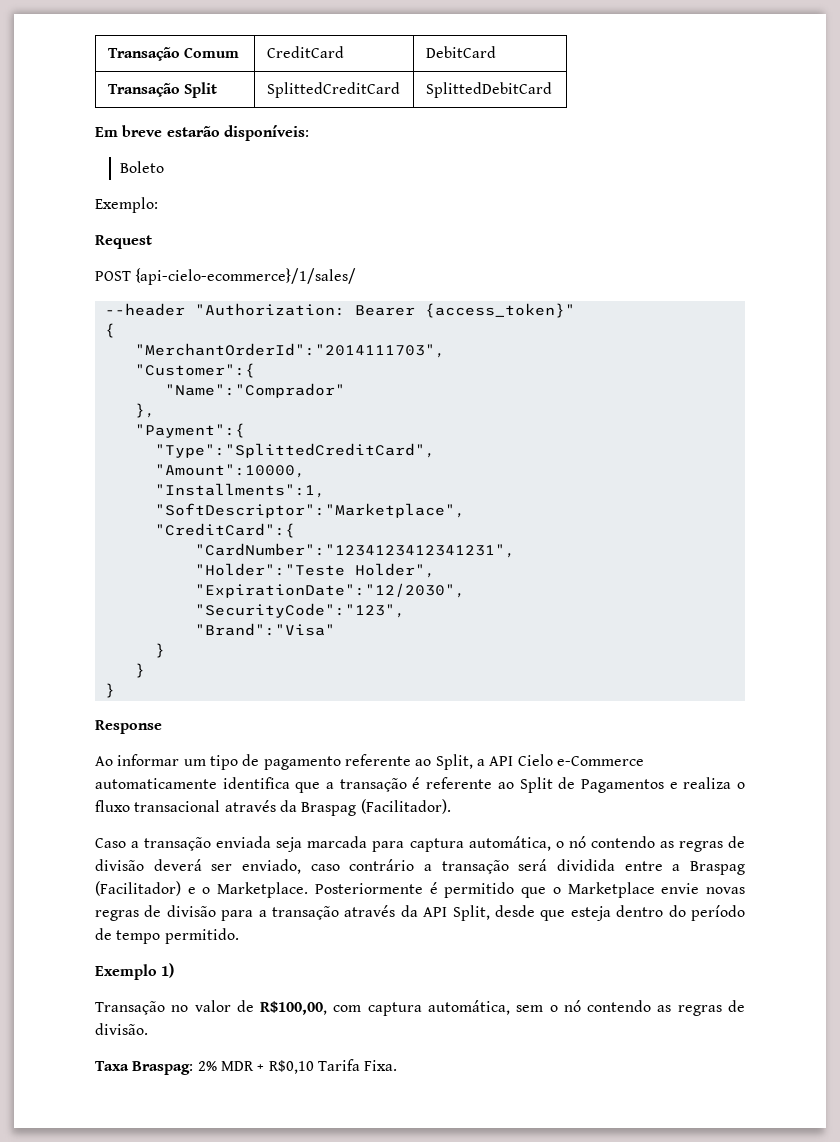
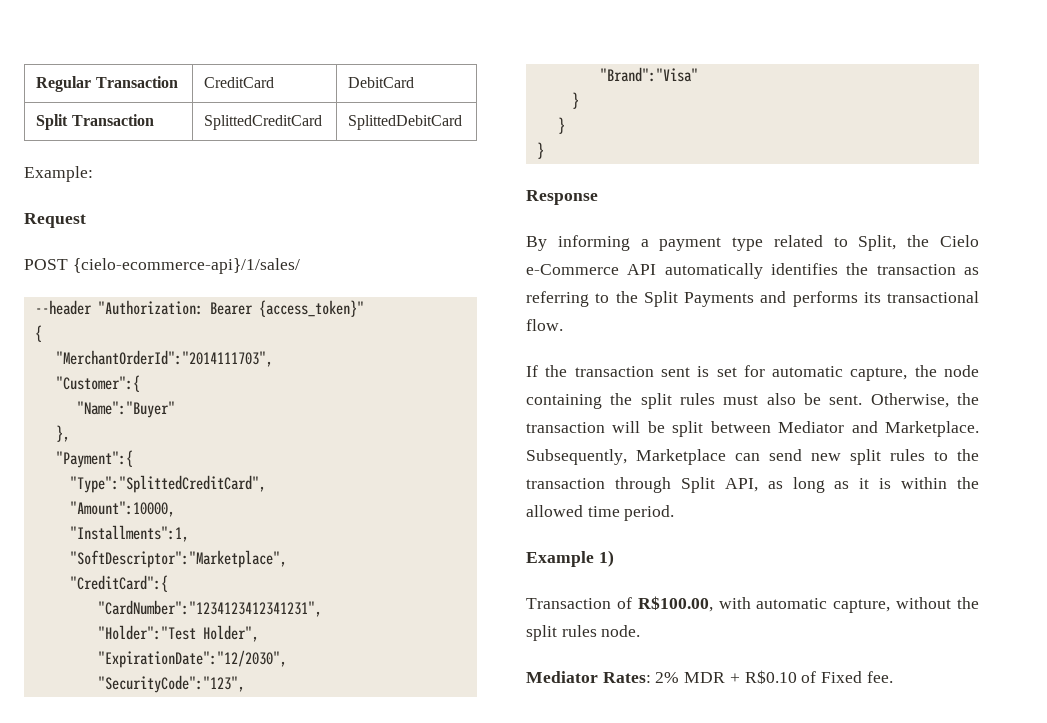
[107,47,240,61] Transação Comum -> [36,76,178,92] Regular Transaction
[107,82,218,98] Transação Split -> [36,114,154,130] Split Transaction
[95,125,309,141] [119,161,164,173] [95,197,158,213] Em breve estarão disponíveis: // Boleto // Exemplo: -> [24,166,93,182] Example:
[135,268,357,285] {api-cielo-ecommerce}/1/sales/ -> [72,258,300,274] {cielo-ecommerce-api}/1/sales/
[164,383,345,398] "Name":"Comprador" -> [76,401,175,418] "Name":"Buyer"
[194,563,345,576] "Holder":"Teste -> [97,625,196,640] "Holder":"Test
[95,754,644,770] [95,777,746,793] [95,799,451,816] [95,836,745,852] [95,859,745,875] [95,881,746,898] [95,905,745,921] [95,928,239,944] [95,963,175,980] [95,1000,746,1016] [95,1023,148,1035] [95,1059,398,1075] Ao informar um tipo de pagamento referente ao Split, a API Cielo e-Commerce automaticamente identifica que a transação é referente ao Split de Pagamentos e realiza o fluxo transacional através da Braspag (Facilitador). // Caso a transação enviada seja marcada para captura automática, o nó contendo as regras de divisão deverá ser enviado, caso contrário a transação será dividida entre a Braspag (Facilitador) e o Marketplace. Posteriormente é permitido que o Marketplace envie novas regras de divisão para a transação através da API Split, desde que esteja dentro do período de tempo permitido. // Exemplo 1) // Transação no valor de R$100,00, com captura automática, sem o nó contendo as regras de divisão. // Taxa Braspag: 2% MDR + R$0,10 Tarifa Fixa. -> [526,235,979,251] [526,263,979,279] [526,291,979,307] [526,319,563,331] [526,365,979,381] [526,393,979,409] [526,421,979,437] [526,449,979,465] [526,477,979,493] [526,505,675,521] [526,550,614,567] [526,596,979,613] [526,625,641,641] [526,670,893,684] By informing a payment type related to Split, the Cielo e-Commerce API automatically identifies the transaction as referring to the Split Payments and performs its transactional flow. // If the transaction sent is set for automatic capture, the node containing the split rules must also be sent. Otherwise, the transaction will be split between Mediator and Marketplace. Subsequently, Marketplace can send new split rules to the transaction through Split API, as long as it is within the allowed time period. // Example 1) // Transaction of R$100.00, with automatic capture, without the split rules node. // Mediator Rates: 2% MDR + R$0.10 of Fixed fee.

